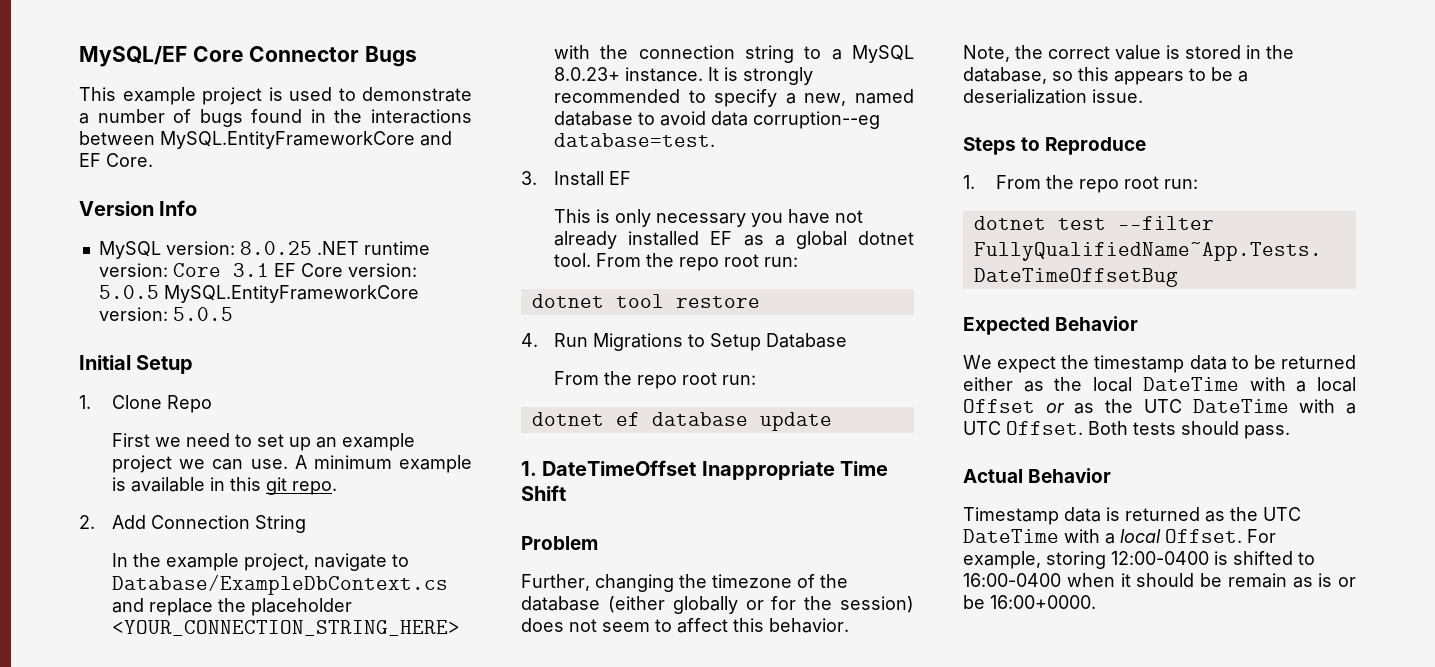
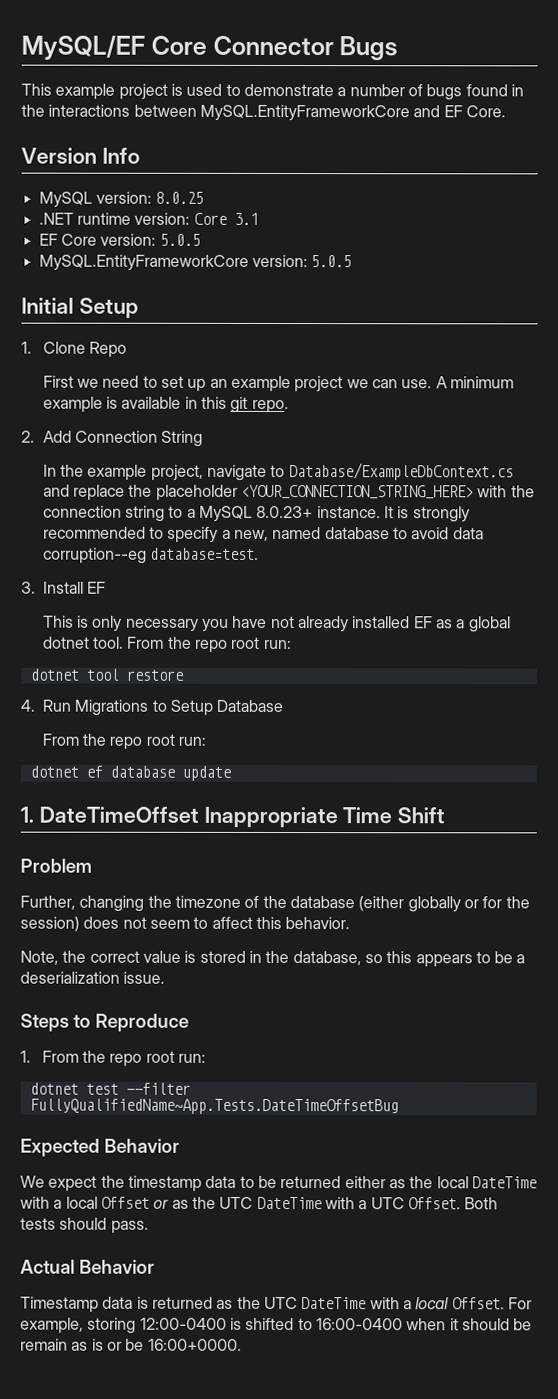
(312, 248) none -> (205, 197) //
(269, 270) none -> (259, 218) //
(159, 292) none -> (201, 239) //

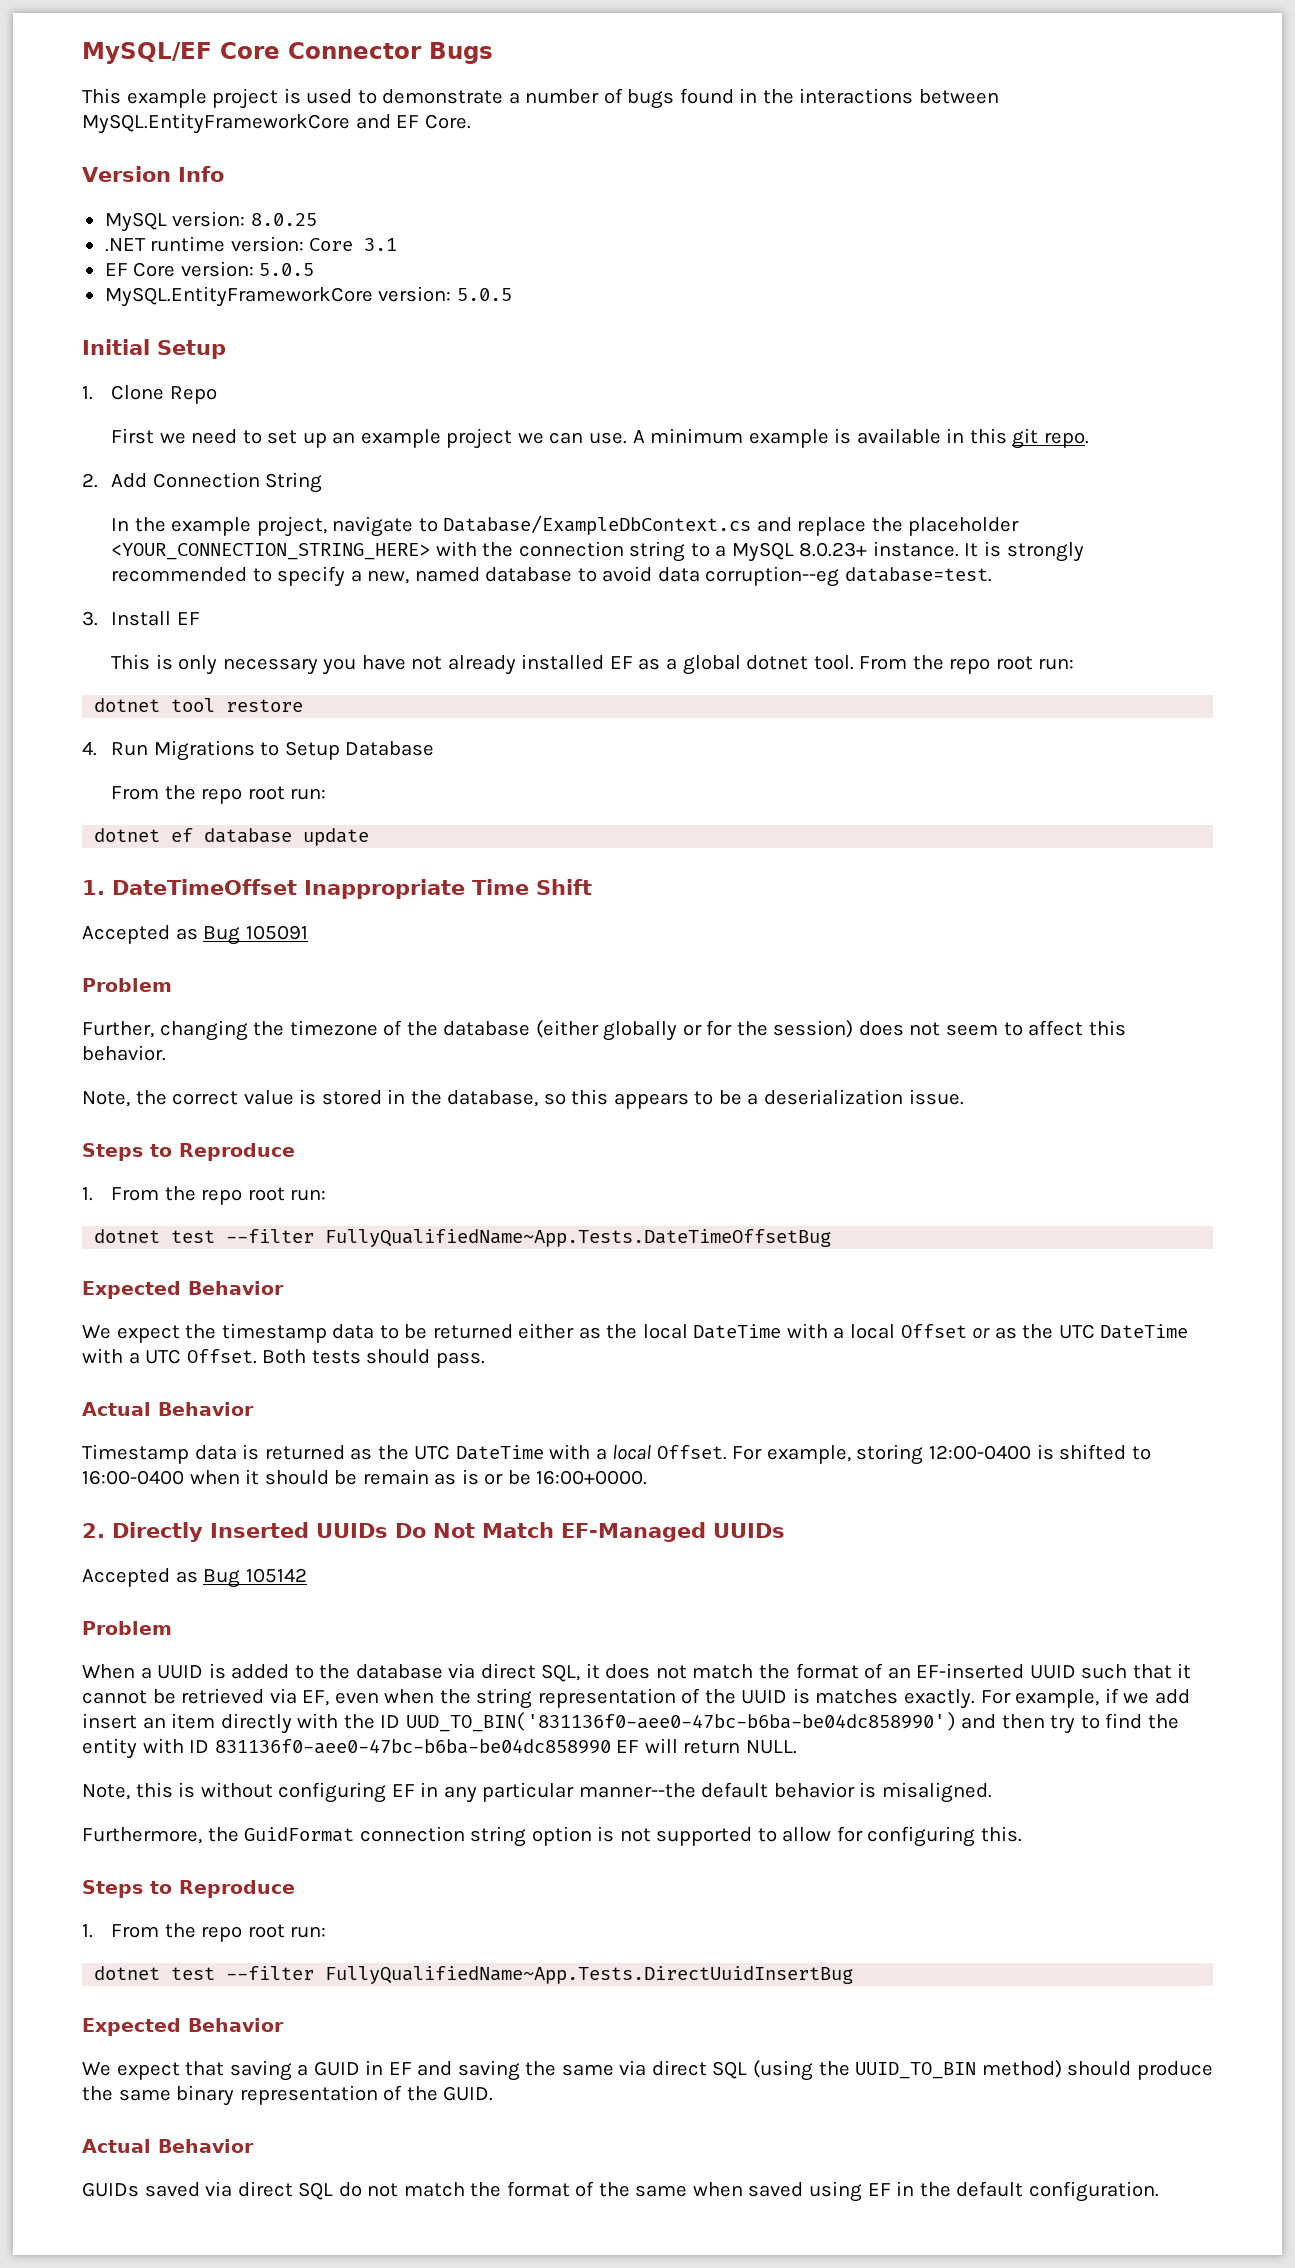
(446, 815) none -> [82,925,308,945] // Accepted as Bug 105091
(242, 1344) none -> [82,1522,785,1542] [82,1568,307,1588] [82,1621,172,1635] [82,1663,1192,1682] [82,1688,1190,1709] [82,1712,1179,1734] [82,1738,797,1759] [82,1782,992,1803] [82,1826,1022,1847] [82,1880,295,1898] [82,1923,327,1942] [94,1966,854,1984] [82,2018,284,2036] [82,2060,1213,2081] [82,2085,494,2106] [82,2139,254,2153] [82,2181,1159,2202] // 2. Directly Inserted UUIDs Do Not Match EF-Managed UUIDs // Accepted as Bug 105142 // Problem // When a UUID is added to the database via direct SQL, it does not match the format of an EF-inserted UUID such that it cannot be retrieved via EF, even when the string representation of the UUID is matches exactly. For example, if we add insert an item directly with the ID UUD_TO_BIN('831136f0-aee0-47bc-b6ba-be04dc858990') and then try to find the entity with ID 831136f0-aee0-47bc-b6ba-be04dc858990 EF will return NULL. // Note, this is without configuring EF in any particular manner--the default behavior is misaligned. // Furthermore, the GuidFormat connection string option is not supported to allow for configuring this. // Steps to Reproduce // 1. From the repo root run: // dotnet test --filter FullyQualifiedName~App.Tests.DirectUuidInsertBug // Expected Behavior // We expect that saving a GUID in EF and saving the same via direct SQL (using the UUID_TO_BIN method) should produce the same binary representation of the GUID. // Actual Behavior // GUIDs saved via direct SQL do not match the format of the same when saved using EF in the default configuration.

